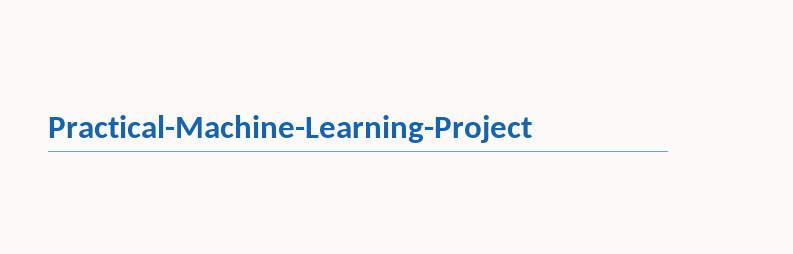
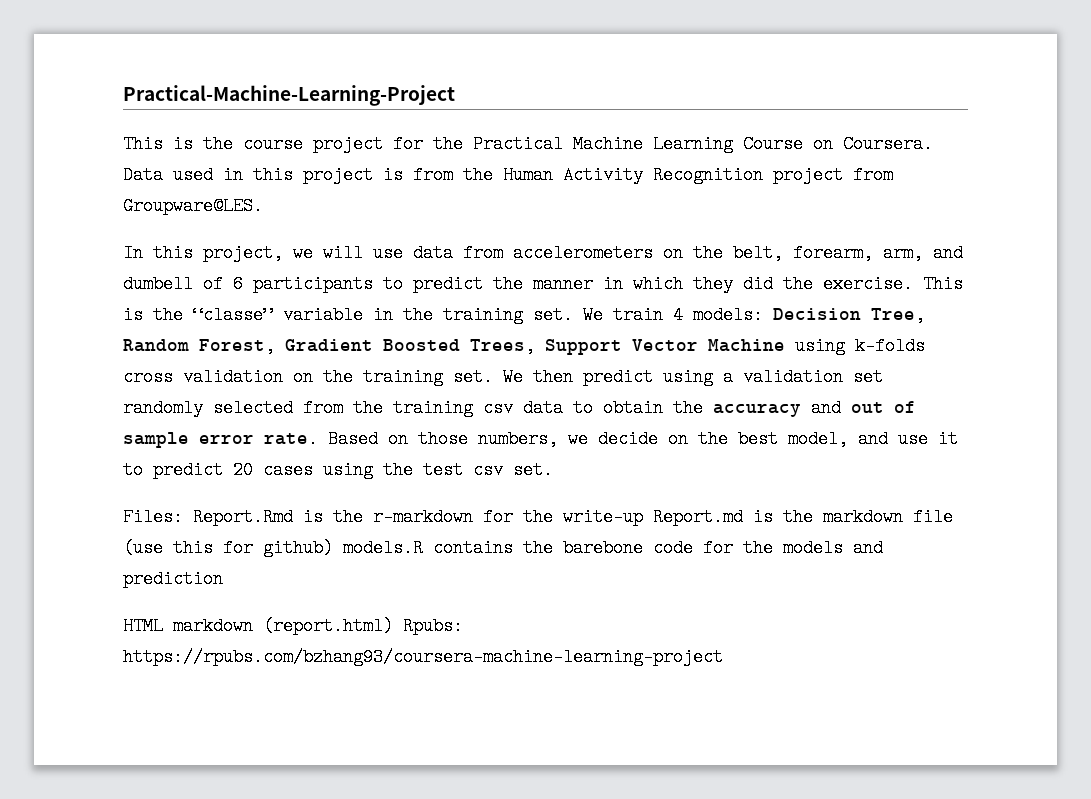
(532, 129) none -> [123,135,933,153] [123,166,893,184] [123,197,263,215] [123,244,963,262] [123,275,963,293] [123,306,925,324] [123,337,925,355] [123,368,883,386] [123,399,916,417] [123,430,958,448] [123,461,553,479] [123,508,953,526] [123,539,883,557] [123,570,223,588] [123,617,463,635] [123,648,723,666] // This is the course project for the Practical Machine Learning Course on Coursera. Data used in this project is from the Human Activity Recognition project from Groupware@LES. // In this project, we will use data from accelerometers on the belt, forearm, arm, and dumbell of 6 participants to predict the manner in which they did the exercise. This is the “classe” variable in the training set. We train 4 models: Decision Tree, Random Forest, Gradient Boosted Trees, Support Vector Machine using k-folds cross validation on the training set. We then predict using a validation set randomly selected from the training csv data to obtain the accuracy and out of sample error rate. Based on those numbers, we decide on the best model, and use it to predict 20 cases using the test csv set. // Files: Report.Rmd is the r-markdown for the write-up Report.md is the markdown file (use this for github) models.R contains the barebone code for the models and prediction // HTML markdown (report.html) Rpubs: https://rpubs.com/bzhang93/coursera-machine-learning-project

